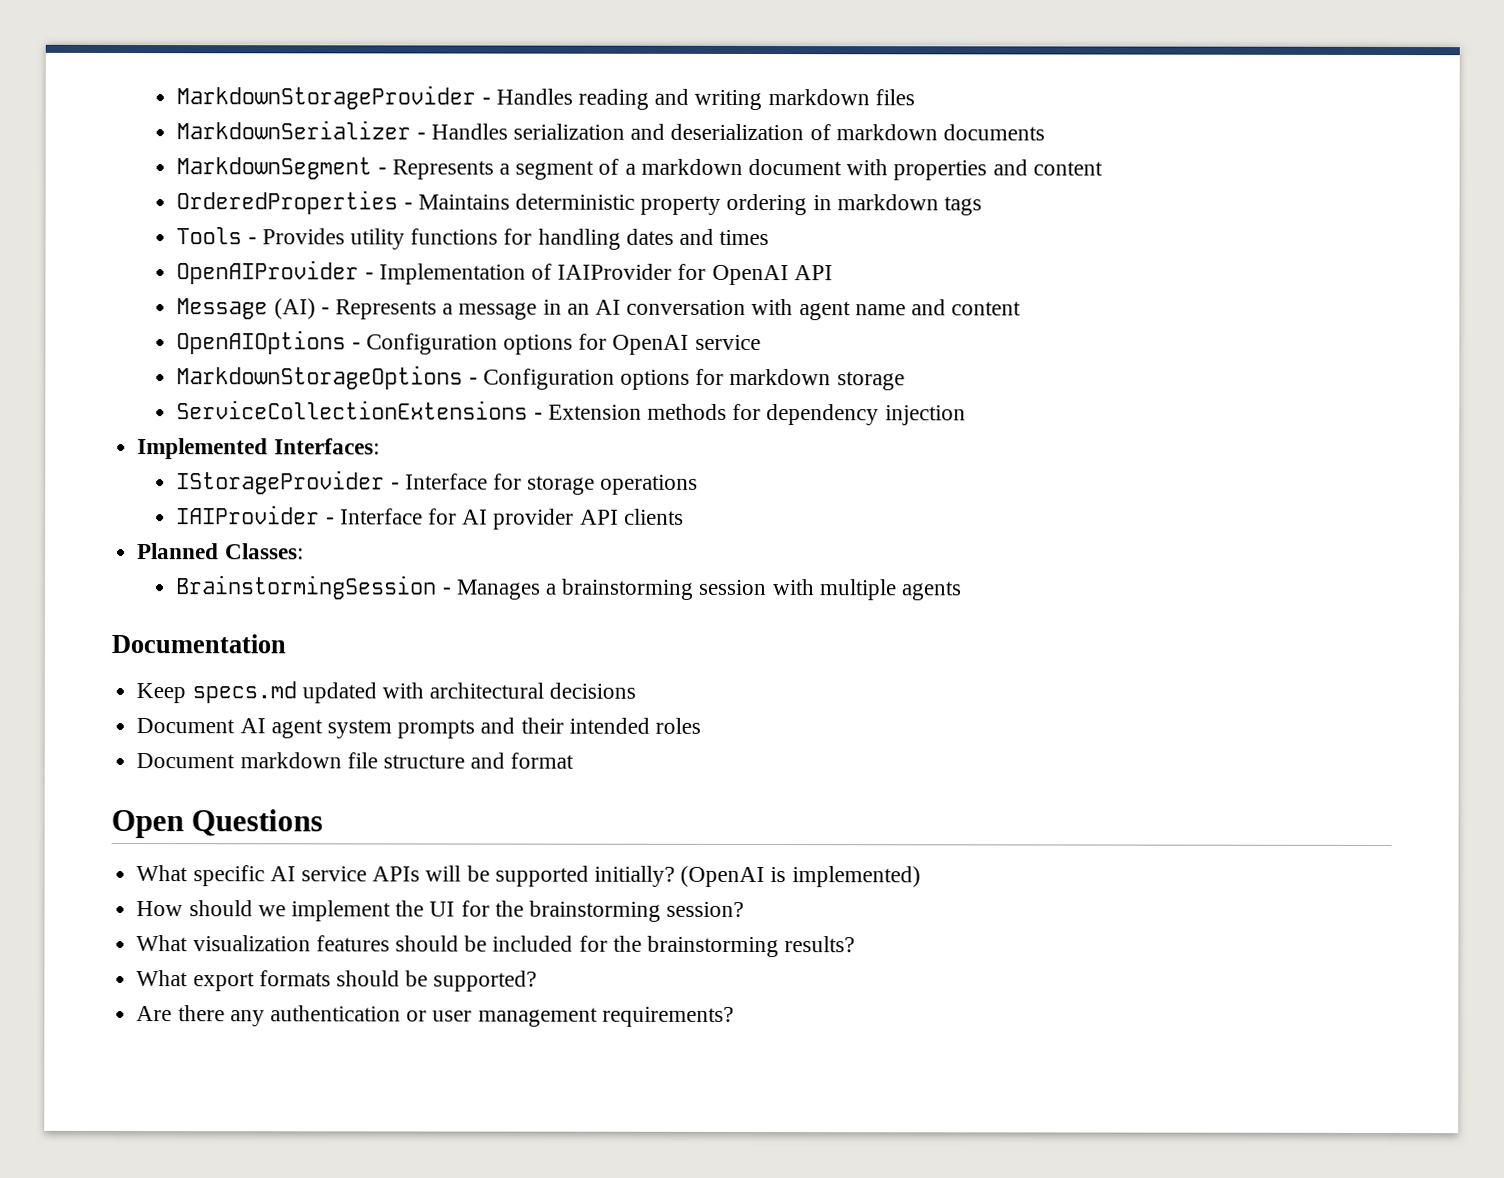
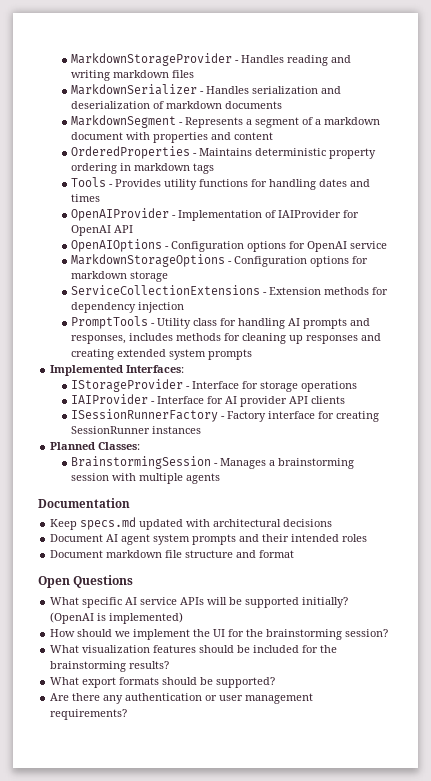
[176,298,1022,321] // Message (AI) - Represents a message in an AI conversation with agent name and content -> (134, 229) none
(966, 415) none -> [71,316,371,329] [71,333,382,344] [71,349,253,360] // PromptTools - Utility class for handling AI prompts and responses, includes methods for cleaning up responses and creating extended system prompts
(684, 516) none -> [71,409,380,422] [71,426,202,434] // ISessionRunnerFactory - Factory interface for creating SessionRunner instances

